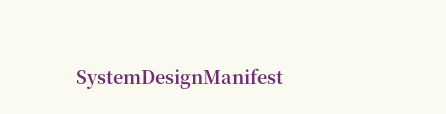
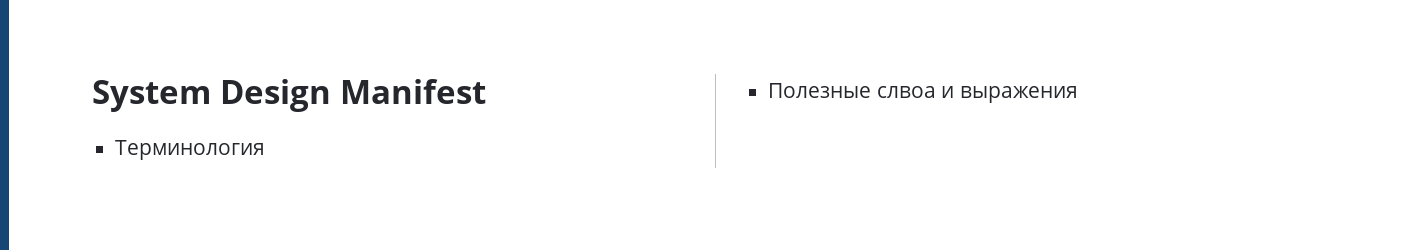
[76,68,283,89] SystemDesignManifest -> [92,79,486,112] [115,140,266,160] [768,83,1079,103] System Design Manifest // Терминология // Полезные слвоа и выражения

